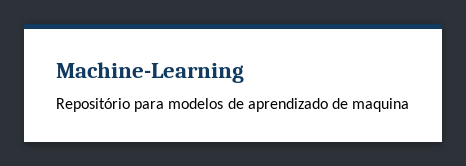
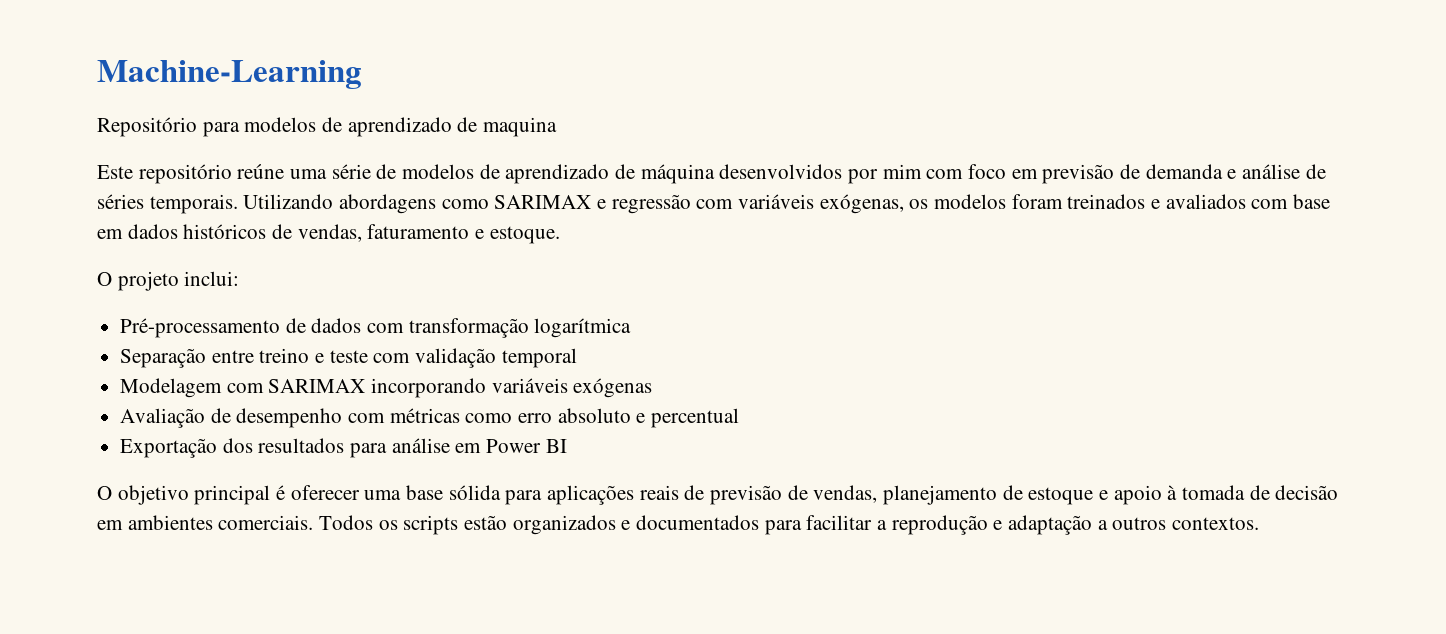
(410, 105) none -> [97,164,1326,184] [97,194,1331,214] [97,224,560,244] [97,271,240,291] [120,318,632,338] [120,348,577,368] [120,378,653,398] [120,408,740,428] [120,438,567,458] [97,485,1339,505] [97,515,1260,535] // Este repositório reúne uma série de modelos de aprendizado de máquina desenvolvidos por mim com foco em previsão de demanda e análise de séries temporais. Utilizando abordagens como SARIMAX e regressão com variáveis exógenas, os modelos foram treinados e avaliados com base em dados históricos de vendas, faturamento e estoque. // O projeto inclui: // Pré-processamento de dados com transformação logarítmica // Separação entre treino e teste com validação temporal // Modelagem com SARIMAX incorporando variáveis exógenas // Avaliação de desempenho com métricas como erro absoluto e percentual // Exportação dos resultados para análise em Power BI // O objetivo principal é oferecer uma base sólida para aplicações reais de previsão de vendas, planejamento de estoque e apoio à tomada de decisão em ambientes comerciais. Todos os scripts estão organizados e documentados para facilitar a reprodução e adaptação a outros contextos.

